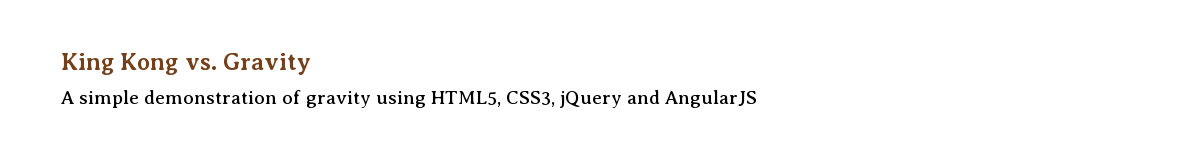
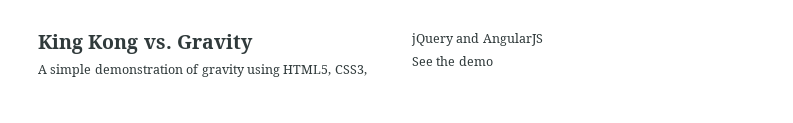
(758, 99) none -> [412,56,493,66] // See the demo

